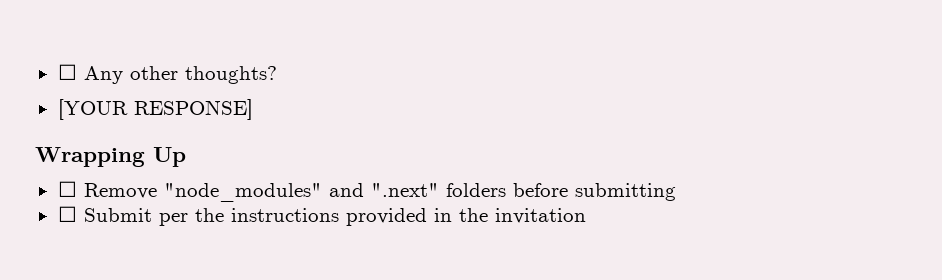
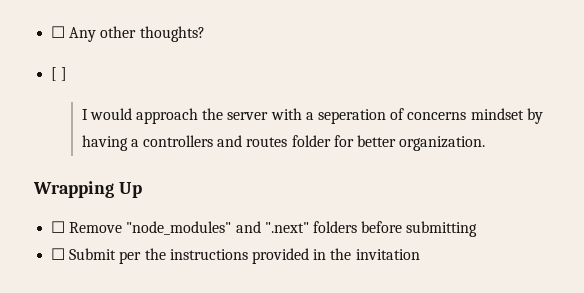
[57,99,253,120] [YOUR RESPONSE] -> [51,67,68,81] [81,108,543,124] [81,135,486,151] [ ] // I would approach the server with a seperation of concerns mindset by having a controllers and routes folder for better organization.

